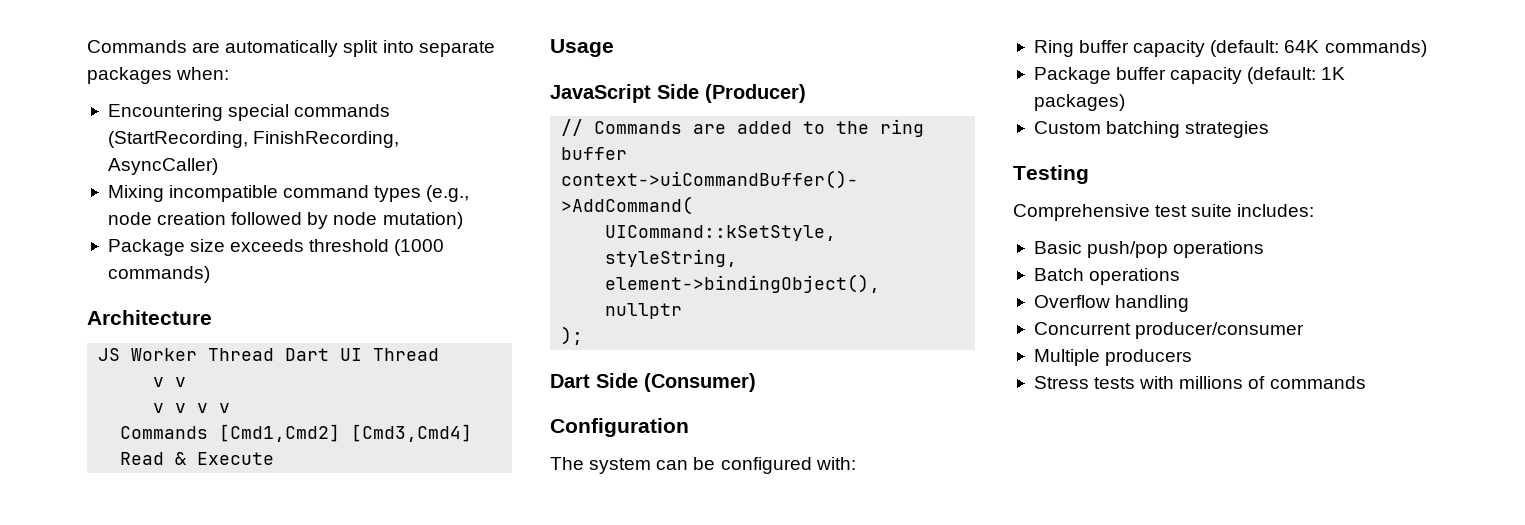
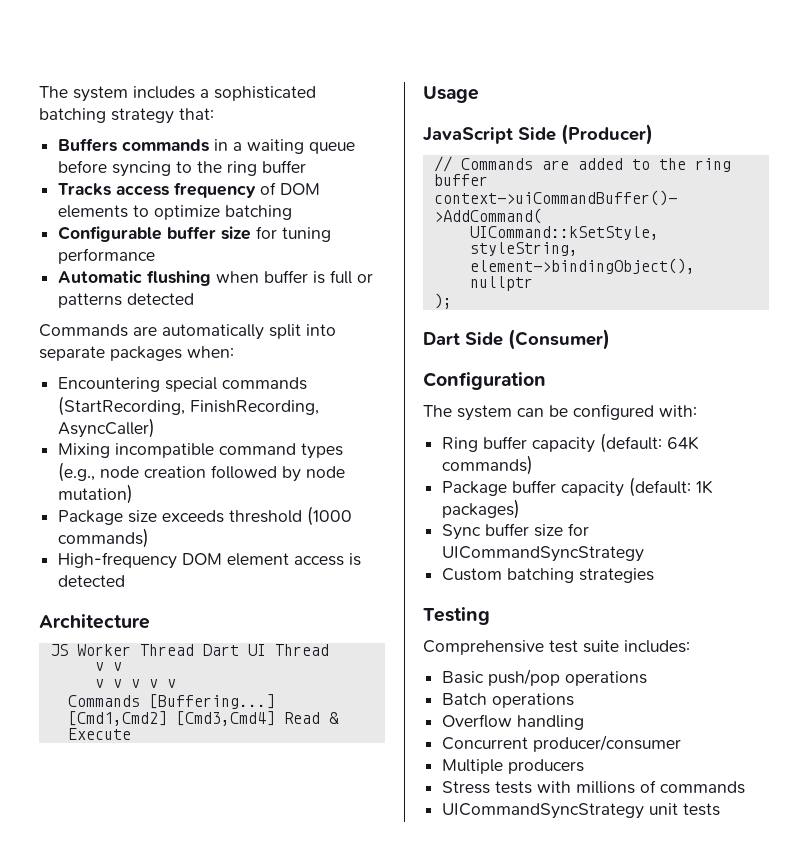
(87, 46) none -> [39,86,316,102] [39,108,214,124] [58,138,356,154] [58,160,307,177] [58,182,321,198] [58,205,293,220] [58,226,332,242] [58,248,156,264] [58,270,374,286] [58,293,195,308] The system includes a sophisticated batching strategy that: // Buffers commands in a waiting queue before syncing to the ring buffer // Tracks access frequency of DOM elements to optimize batching // Configurable buffer size for tuning performance // Automatic flushing when buffer is full or patterns detected //
(210, 274) none -> [58,552,362,569] [58,575,126,587] // High-frequency DOM element access is detected
[120,426,209,439] // Commands -> [166,679,176,688] [67,694,275,709] v // Commands [Buffering...]
(1125, 102) none -> [442,523,590,540] [442,546,645,562] // Sync buffer size for UICommandSyncStrategy
(1366, 382) none -> [442,803,721,819] // UICommandSyncStrategy unit tests

